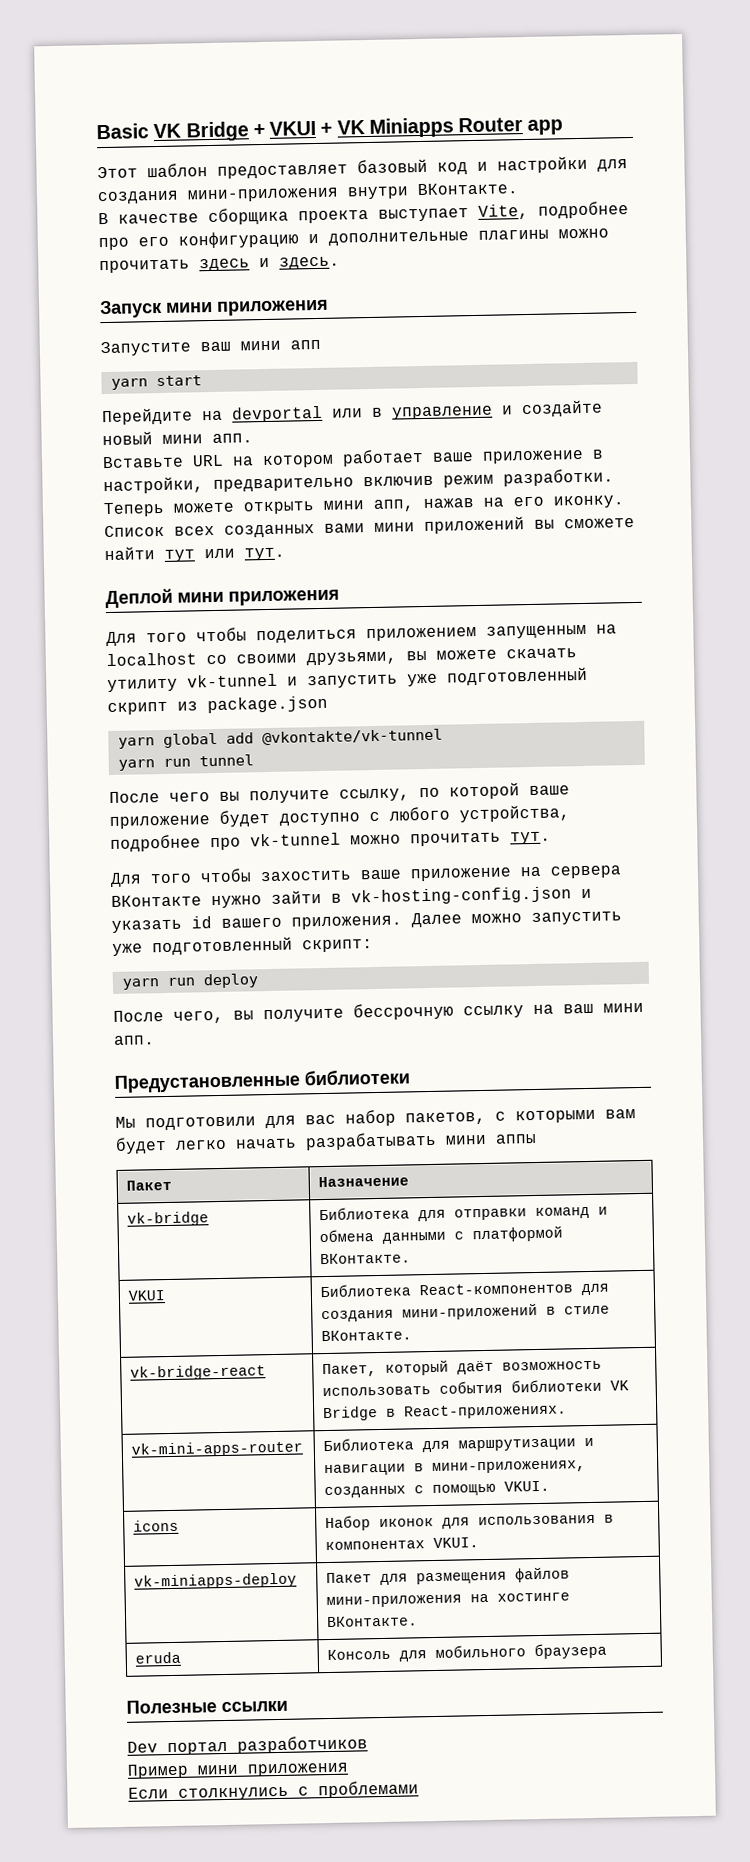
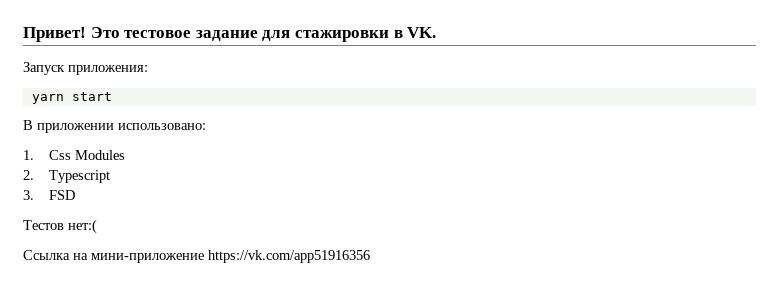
[96,117,564,142] [97,155,628,179] [97,182,518,205] [98,201,629,226] [98,228,609,251] [99,256,340,274] [99,299,329,319] [100,339,321,357] [110,375,202,390] [102,399,603,426] [102,431,253,446] [102,449,604,469] [103,468,614,495] [103,495,624,518] [104,516,635,538] [104,546,285,562] [105,588,340,609] [106,624,617,647] [106,648,577,667] [107,666,588,693] [107,695,328,716] [117,728,443,749] [117,754,254,771] [109,782,570,804] [109,804,570,830] [110,831,551,853] [110,865,622,888] [111,886,592,909] [111,911,622,934] [112,936,373,956] [121,973,259,990] [113,1002,644,1024] [113,1035,155,1045] [114,1068,410,1093] [115,1109,636,1131] [115,1131,537,1154] [126,1179,173,1191] [318,1175,410,1188] [127,1211,210,1227] [319,1206,609,1222] [319,1225,564,1244] [320,1252,412,1265] [128,1290,166,1301] [320,1282,610,1298] [321,1302,611,1323] [321,1329,413,1342] [130,1364,267,1381] [322,1359,603,1378] [322,1378,630,1397] [323,1403,568,1422] [131,1440,304,1458] [323,1437,595,1453] [324,1460,587,1477] [324,1480,551,1499] [133,1519,180,1532] [325,1514,615,1532] [325,1537,480,1551] [134,1572,298,1590] [326,1566,571,1586] [326,1592,571,1609] [327,1615,419,1628] [135,1651,182,1664] [327,1642,608,1662] [126,1699,288,1714] [127,1735,368,1756] [127,1762,349,1779] [128,1780,419,1801] Basic VK Bridge + VKUI + VK Miniapps Router app // Этот шаблон предоставляет базовый код и настройки для создания мини-приложения внутри ВКонтакте. // В качестве сборщика проекта выступает Vite, подробнее про его конфигурацию и дополнительные плагины можно прочитать здесь и здесь. // Запуск мини приложения // Запустите ваш мини апп // yarn start // Перейдите на devportal или в управление и создайте новый мини апп. // Вставьте URL на котором работает ваше приложение в настройки, предварительно включив режим разработки. Теперь можете открыть мини апп, нажав на его иконку. Список всех созданных вами мини приложений вы сможете найти тут или тут. // Деплой мини приложения // Для того чтобы поделиться приложением запущенным на localhost со своими друзьями, вы можете скачать утилиту vk-tunnel и запустить уже подготовленный скрипт из package.json // yarn global add @vkontakte/vk-tunnel // yarn run tunnel // После чего вы получите ссылку, по которой ваше приложение будет доступно с любого устройства, подробнее про vk-tunnel можно прочитать тут. // Для того чтобы захостить ваше приложение на сервера ВКонтакте нужно зайти в vk-hosting-config.json и указать id вашего приложения. Далее можно запустить уже подготовленный скрипт: // yarn run deploy // После чего, вы получите бессрочную ссылку на ваш мини апп. // Предустановленные библиотеки // Мы подготовили для вас набор пакетов, с которыми вам будет легко начать разрабатывать мини аппы // Пакет | Назначение // vk-bridge | Библиотека для отправки команд и обмена данными с платформой ВКонтакте. // VKUI | Библиотека React-компонентов для создания мини-приложений в стиле ВКонтакте. // vk-bridge-react | Пакет, который даёт возможность использовать события библиотеки VK Bridge в React-приложениях. // vk-mini-apps-router | Библиотека для маршрутизации и навигации в мини-приложениях, созданных с помощью VKUI. // icons | Набор иконок для использования в компонентах VKUI. // vk-miniapps-deploy | Пакет для размещения файлов мини-приложения на хостинге ВКонтакте. // eruda | Консоль для мобильного браузера // Полезные ссылки // Dev портал разработчиков // Пример мини приложения // Если столкнулись с проблемами -> [23,27,437,42] [23,62,148,75] [31,92,112,104] [23,120,206,133] [23,150,125,160] [23,170,110,183] [23,190,75,200] [23,219,97,234] [23,250,370,263] Привет! Это тестовое задание для стажировки в VK. // Запуск приложения: // yarn start // В приложении использовано: // 1. Css Modules // 2. Typescript // 3. FSD // Тестов нет:( // Ссылка на мини-приложение https://vk.com/app51916356

